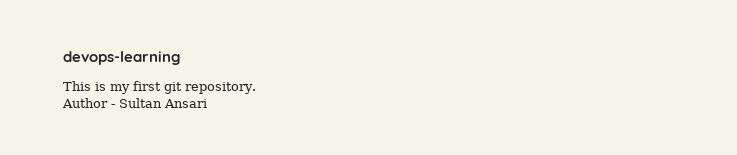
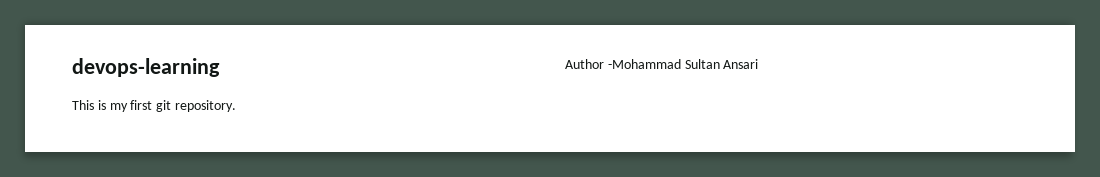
[111,104,115,108] - -> [607,59,681,69] -Mohammad

